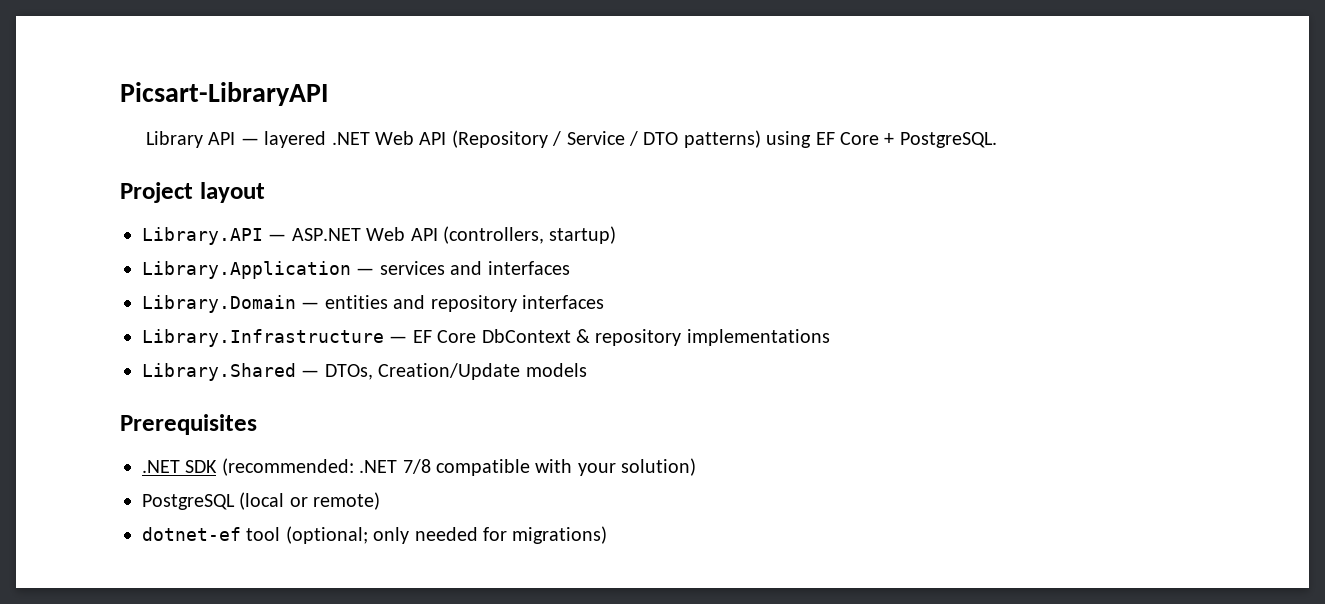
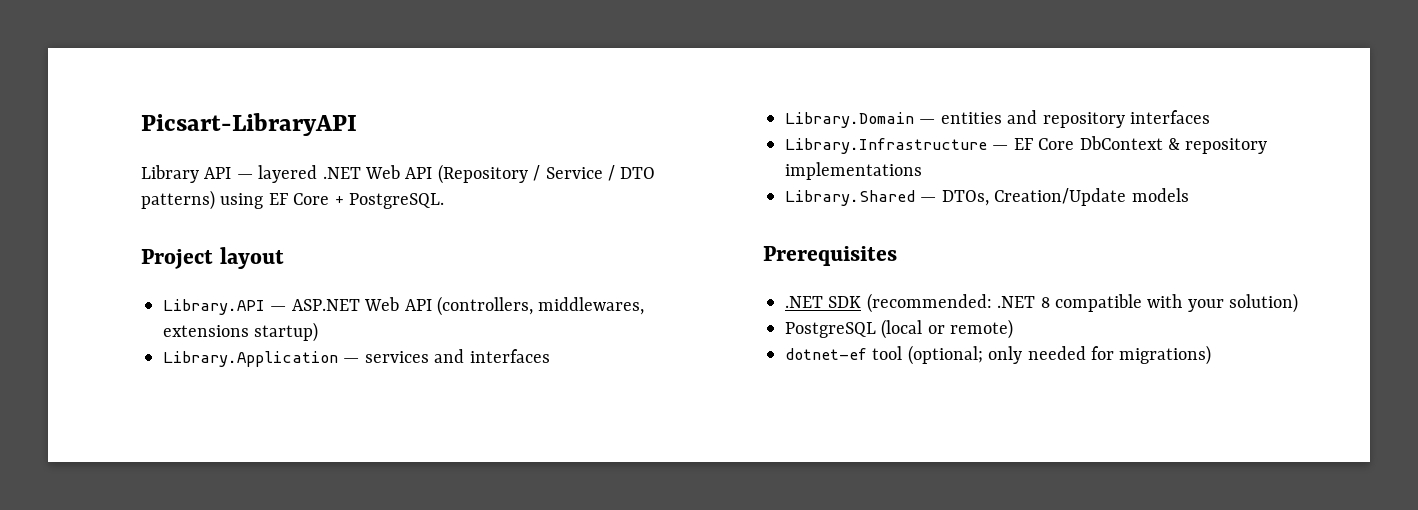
(544, 235) none -> [538,297,645,315] [163,325,249,337] middlewares, extensions
[402,459,431,474] 7/8 -> [1040,297,1050,308] 8

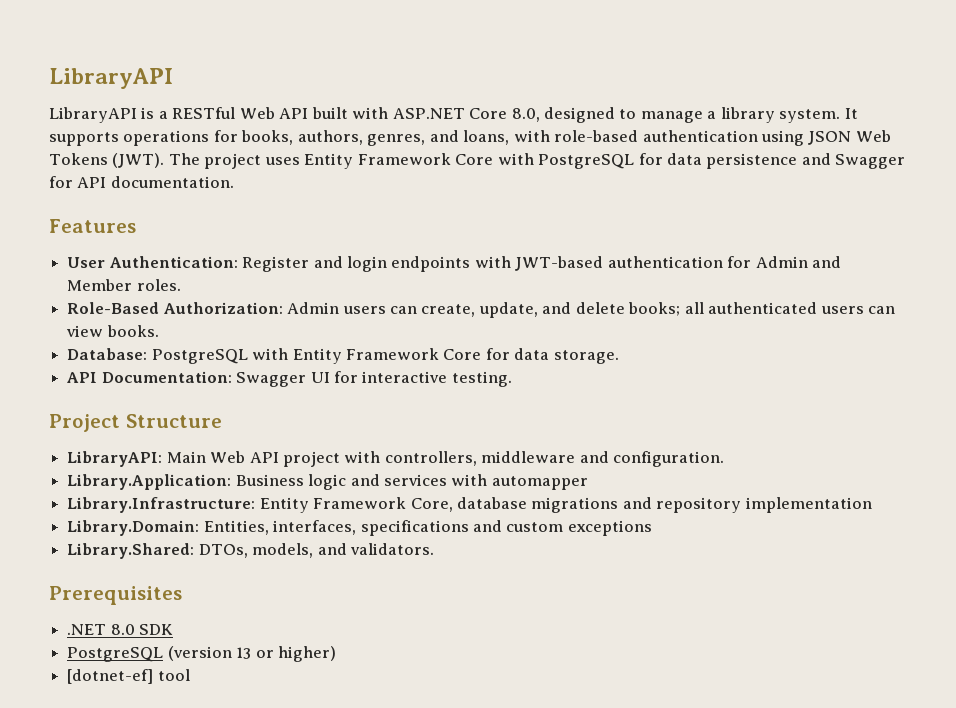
[141,113,357,136] [141,164,656,184] [141,190,444,210] [141,247,284,269] [163,296,645,316] [163,322,319,342] [163,349,550,367] [785,110,1210,128] [785,136,1268,154] [785,162,922,180] [785,188,1189,206] Picsart-LibraryAPI // Library API — layered .NET Web API (Repository / Service / DTO patterns) using EF Core + PostgreSQL. // Project layout // Library.API — ASP.NET Web API (controllers, middlewares, extensions startup) // Library.Application — services and interfaces // Library.Domain — entities and repository interfaces // Library.Infrastructure — EF Core DbContext & repository implementations // Library.Shared — DTOs, Creation/Update models -> [49,68,173,89] [49,107,858,123] [49,130,891,146] [49,153,906,169] [49,176,234,188] [49,219,136,233] [67,256,842,272] [67,279,181,291] [67,302,896,318] [66,325,159,337] [67,348,619,364] [67,371,512,387] [49,414,222,432] [67,451,725,467] [67,474,588,490] [67,497,872,513] [67,520,652,536] [67,543,434,559] LibraryAPI // LibraryAPI is a RESTful Web API built with ASP.NET Core 8.0, designed to manage a library system. It supports operations for books, authors, genres, and loans, with role-based authentication using JSON Web Tokens (JWT). The project uses Entity Framework Core with PostgreSQL for data persistence and Swagger for API documentation. // Features // User Authentication: Register and login endpoints with JWT-based authentication for Admin and Member roles. // Role-Based Authorization: Admin users can create, update, and delete books; all authenticated users can view books. // Database: PostgreSQL with Entity Framework Core for data storage. // API Documentation: Swagger UI for interactive testing. // Project Structure // LibraryAPI: Main Web API project with controllers, middleware and configuration. // Library.Application: Business logic and services with automapper // Library.Infrastructure: Entity Framework Core, database migrations and repository implementation // Library.Domain: Entities, interfaces, specifications and custom exceptions // Library.Shared: DTOs, models, and validators.
(823, 302) none -> [110,624,135,635] 8.0
[866,293,1299,313] [785,319,1014,339] [785,345,1212,365] (recommended: .NET 8 compatible with your solution) // PostgreSQL (local or remote) // dotnet-ef tool (optional; only needed for migrations) -> [67,646,336,662] [67,669,190,684] // PostgreSQL (version 13 or higher) // [dotnet-ef] tool

